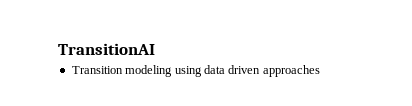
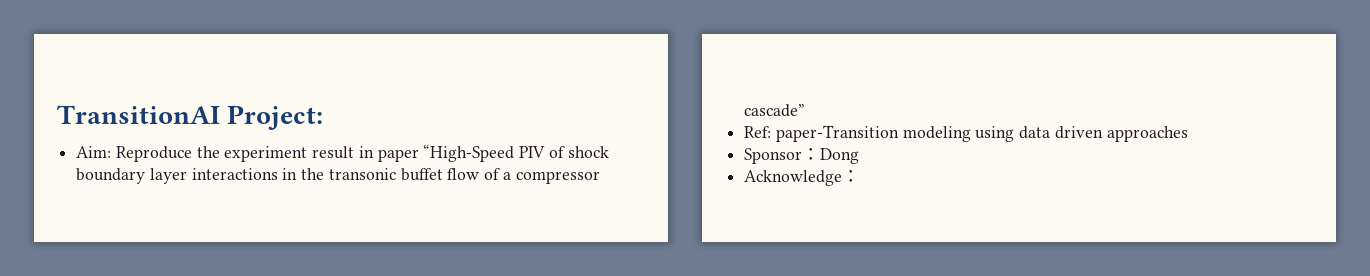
[71,66,123,74] // Transition -> [227,105,324,130] [76,144,609,162] [76,168,600,184] [744,104,806,117] [744,125,899,142] Project: // Aim: Reproduce the experiment result in paper “High‐Speed PIV of shock boundary layer interactions in the transonic buffet flow of a compressor cascade” // Ref: paper-Transition
(320, 71) none -> [744,148,860,164] [744,170,861,186] // Sponsor：Dong // Acknowledge：

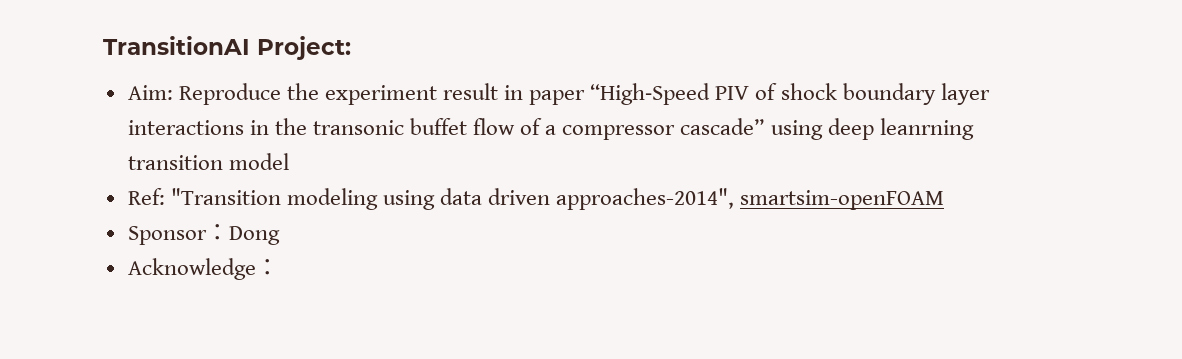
(806, 110) none -> [770,118,974,140] [127,153,289,170] using deep leanrning transition model
[775,125,899,142] paper-Transition -> [170,188,281,205] "Transition
[1106,126,1188,142] approaches -> [556,188,945,210] approaches-2014", smartsim-openFOAM

